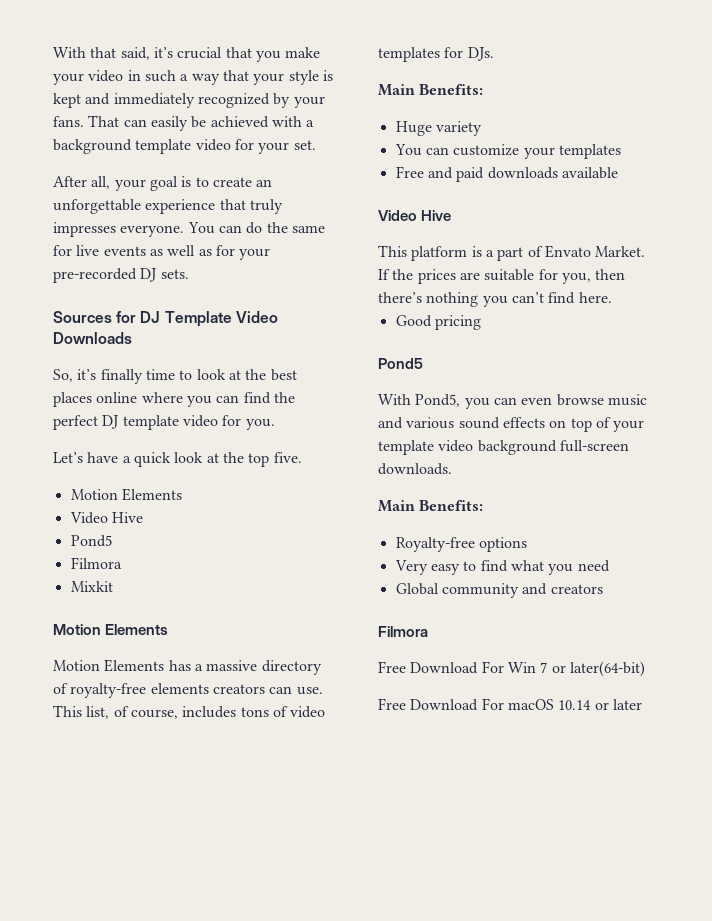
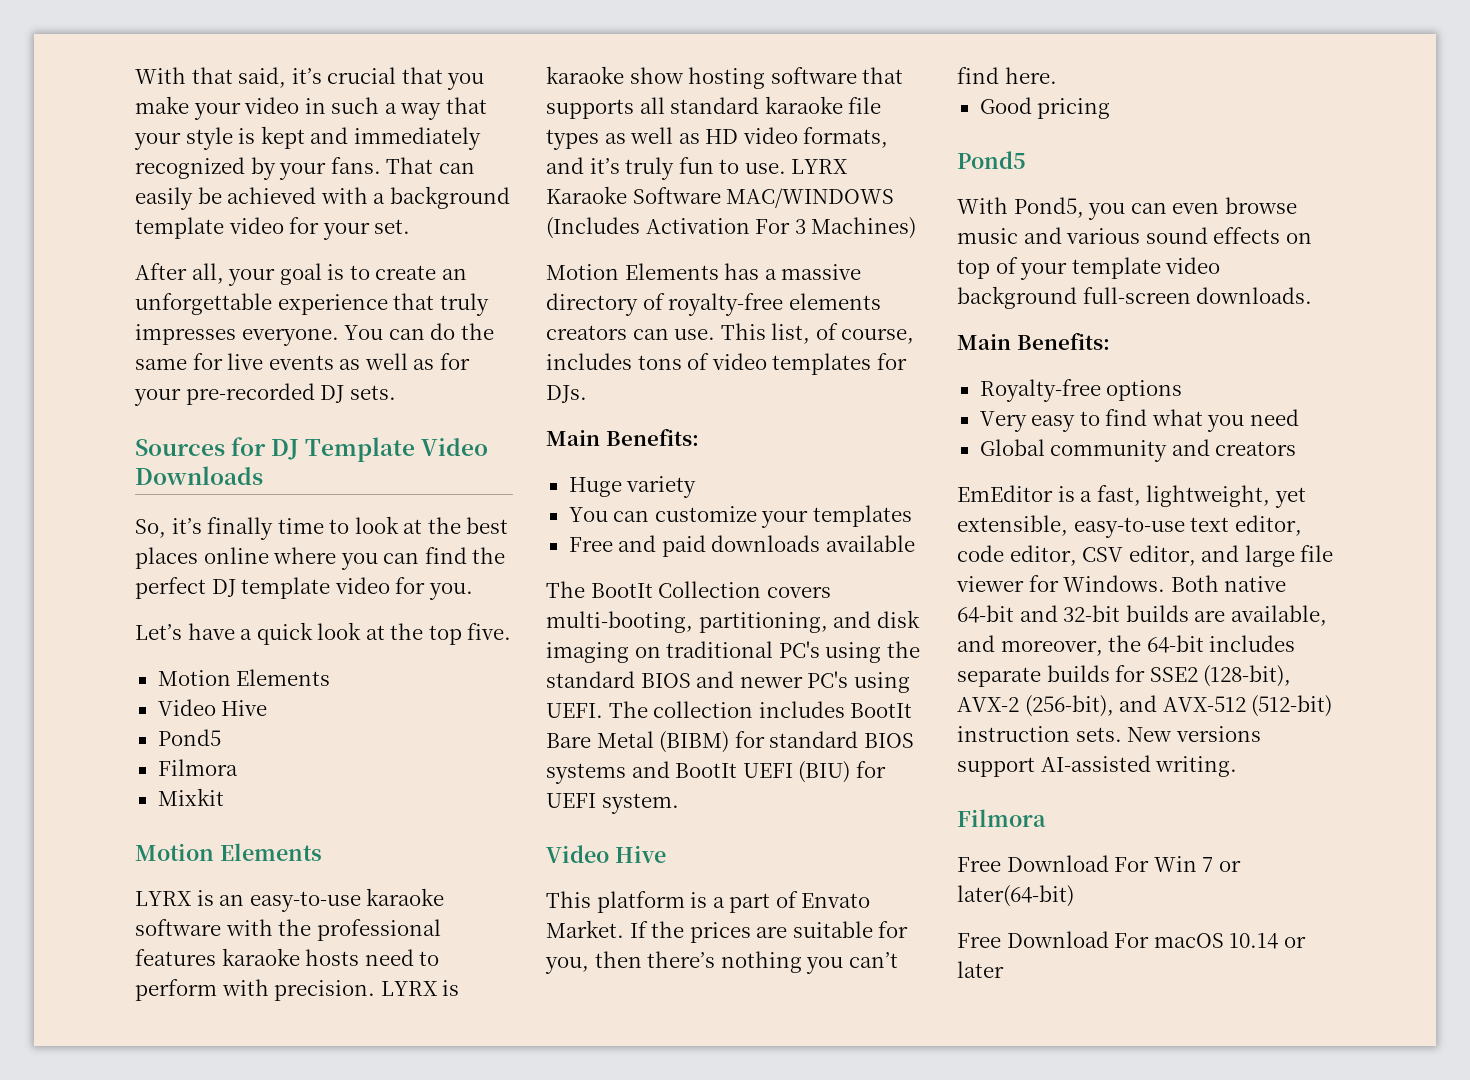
(169, 629) none -> [135,888,445,912] [135,919,441,941] [135,948,440,966] [135,979,460,1001] [546,66,904,89] [546,96,882,119] [546,127,889,150] [546,157,849,180] [546,186,895,208] [546,217,917,239] // LYRX is an easy-to-use karaoke software with the professional features karaoke hosts need to perform with precision. LYRX is karaoke show hosting software that supports all standard karaoke file types as well as HD video formats, and it’s truly fun to use. LYRX Karaoke Software MAC/WINDOWS (Includes Activation For 3 Machines)
(618, 173) none -> [546,581,831,598] [546,610,920,633] [546,641,920,663] [546,671,910,693] [546,701,913,718] [546,731,914,753] [546,761,886,784] [546,793,679,814] // The BootIt Collection covers multi-booting, partitioning, and disk imaging on traditional PC's using the standard BIOS and newer PC's using UEFI. The collection includes BootIt Bare Metal (BIBM) for standard BIOS systems and BootIt UEFI (BIU) for UEFI system.
(603, 589) none -> [957,485,1306,508] [957,515,1302,538] [957,545,1334,567] [956,575,1287,592] [957,605,1327,626] [957,635,1296,656] [957,665,1292,687] [957,695,1333,717] [957,726,1261,742] [957,755,1238,777] // EmEditor is a fast, lightweight, yet extensible, easy-to-use text editor, code editor, CSV editor, and large file viewer for Windows. Both native 64-bit and 32-bit builds are available, and moreover, the 64-bit includes separate builds for SSE2 (128-bit), AVX-2 (256-bit), and AVX-512 (512-bit) instruction sets. New versions support AI-assisted writing.

